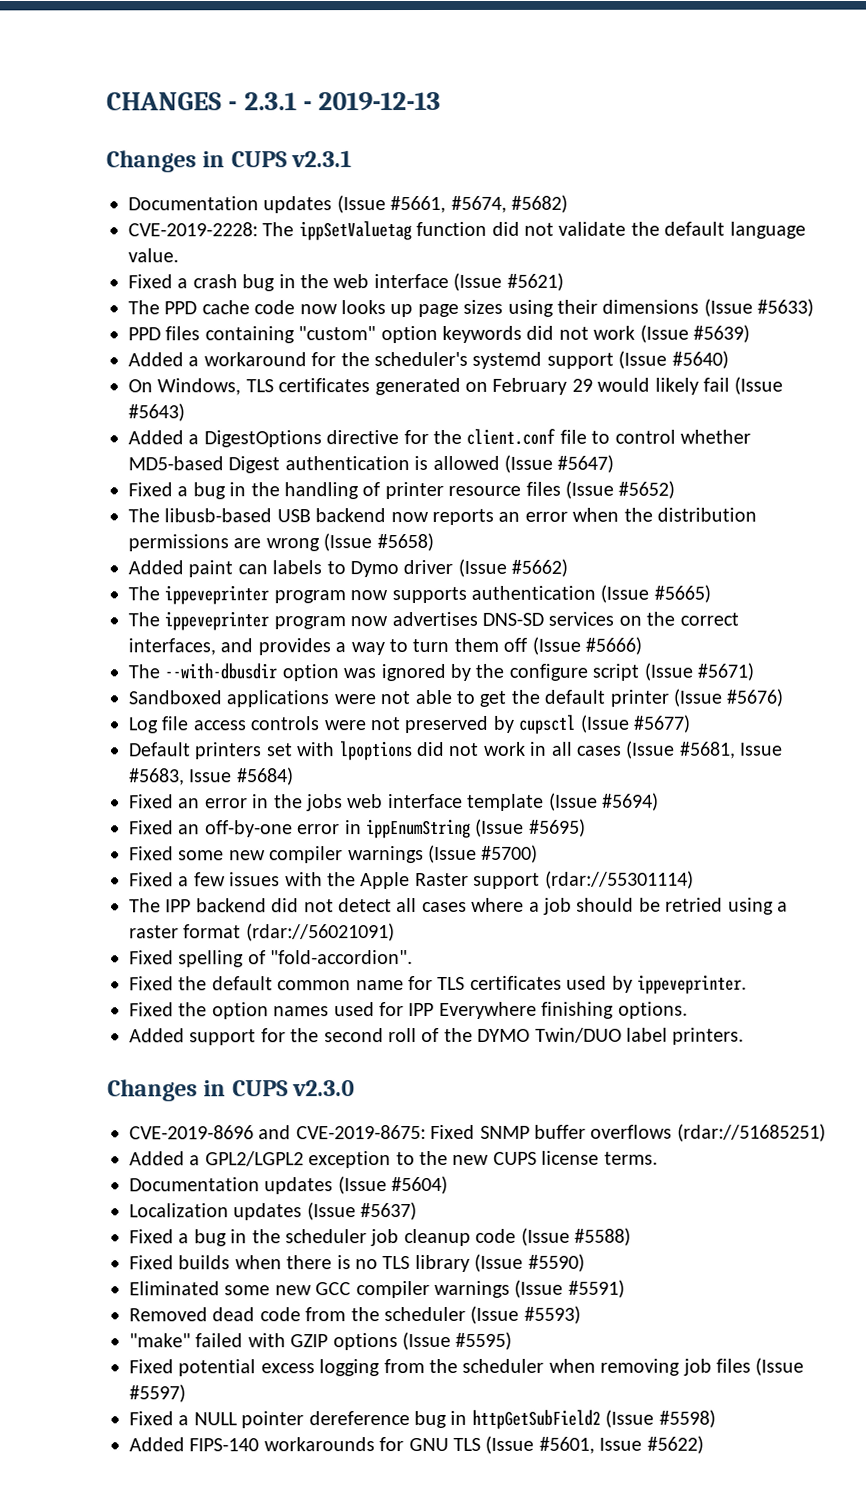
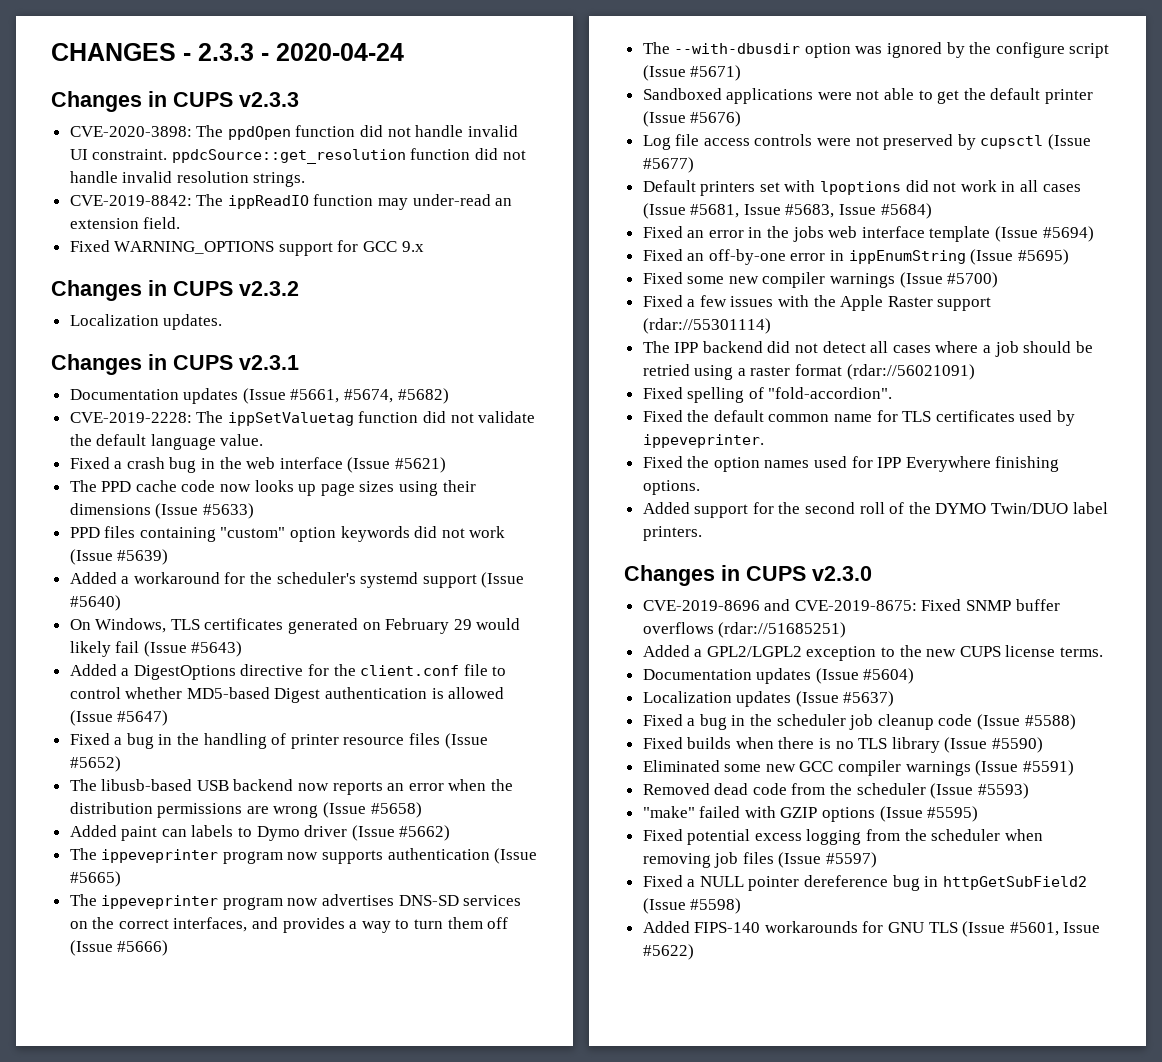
[243,91,442,111] 2.3.1 - 2019-12-13 -> [198,43,404,61] [51,91,299,112] [69,125,518,140] [69,148,526,164] [69,171,306,187] [69,194,513,210] [69,217,181,229] [69,240,424,256] [51,280,299,301] [69,314,223,330] 2.3.3 - 2020-04-24 // Changes in CUPS v2.3.3 // CVE-2020-3898: The ppdOpen function did not handle invalid UI constraint. ppdcSource::get_resolution function did not handle invalid resolution strings. // CVE-2019-8842: The ippReadIO function may under-read an extension field. // Fixed WARNING_OPTIONS support for GCC 9.x // Changes in CUPS v2.3.2 // Localization updates.

